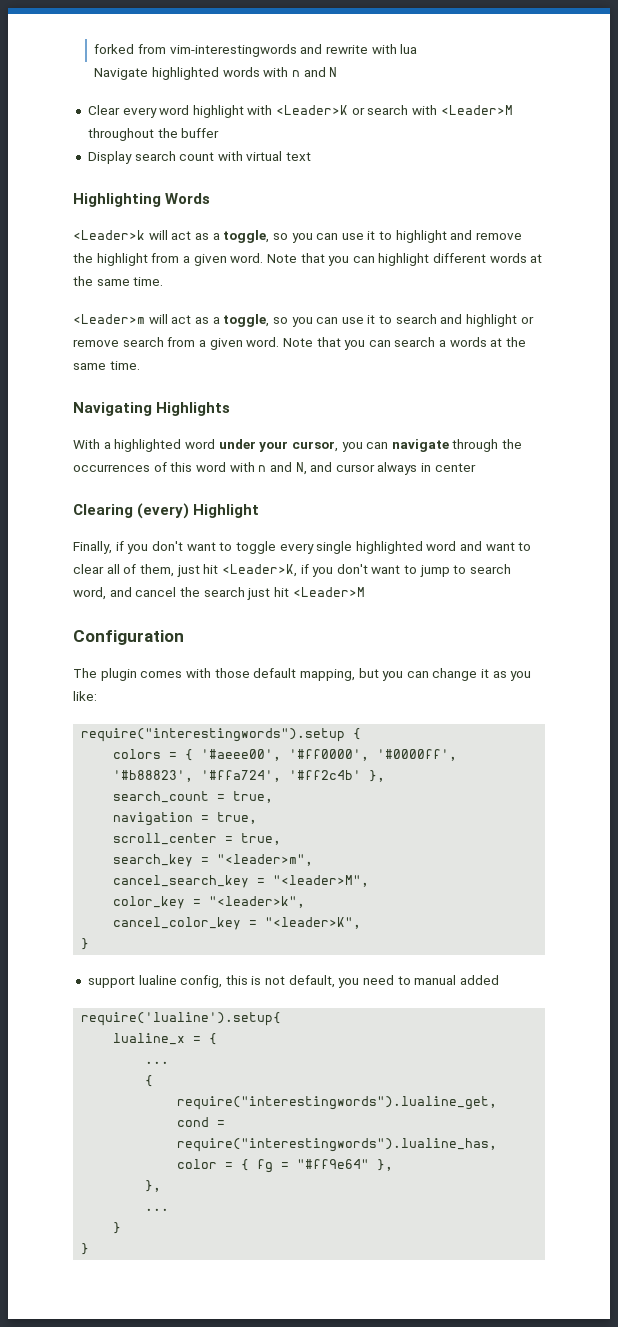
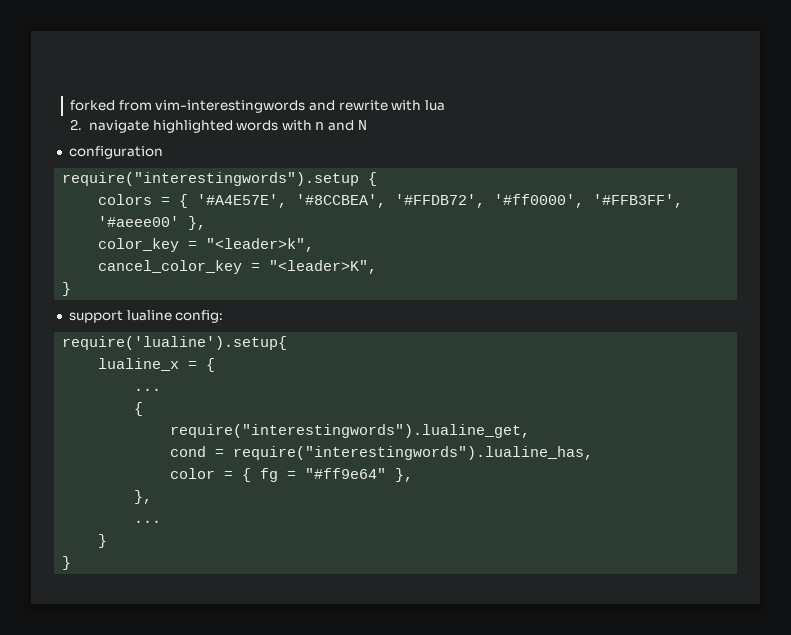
[94,68,149,80] Navigate -> [70,119,149,133] 2. navigate
[87,105,513,118] [87,128,220,141] [87,151,312,164] [73,193,211,207] [73,230,523,243] [73,253,543,266] [73,276,164,286] [73,314,534,327] [73,337,527,350] [73,361,140,370] [73,402,231,416] [73,439,523,452] [73,462,476,475] [73,503,260,519] [73,541,532,554] [73,564,512,577] [73,587,365,600] [73,630,184,645] [73,668,532,681] [73,691,97,701] Clear every word highlight with <Leader>K or search with <Leader>M throughout the buffer // Display search count with virtual text // Highlighting Words // <Leader>k will act as a toggle, so you can use it to highlight and remove the highlight from a given word. Note that you can highlight different words at the same time. // <Leader>m will act as a toggle, so you can use it to search and highlight or remove search from a given word. Note that you can search a words at the same time. // Navigating Highlights // With a highlighted word under your cursor, you can navigate through the occurrences of this word with n and N, and cursor always in center // Clearing (every) Highlight // Finally, if you don't want to toggle every single highlighted word and want to clear all of them, just hit <Leader>K, if you don't want to jump to search word, and cancel the search just hit <Leader>M // Configuration // The plugin comes with those default mapping, but you can change it as you like: -> [68,146,163,159] configuration
[201,749,458,761] [113,770,386,782] [113,791,274,803] [113,812,258,826] [113,833,282,845] [113,854,314,867] [113,875,370,888] '#aeee00', '#ff0000', '#0000ff', '#b88823', '#ffa724', '#ff2c4b' }, // search_count = true, // navigation = true, // scroll_center = true, // search_key = "<leader>m", // cancel_search_key = "<leader>M", -> [197,194,684,208] [98,216,207,230] '#A4E57E', '#8CCBEA', '#FFDB72', '#ff0000', '#FFB3FF', '#aeee00' },
[180,975,499,988] config, this is not default, you need to manual added -> [175,310,224,323] config:

